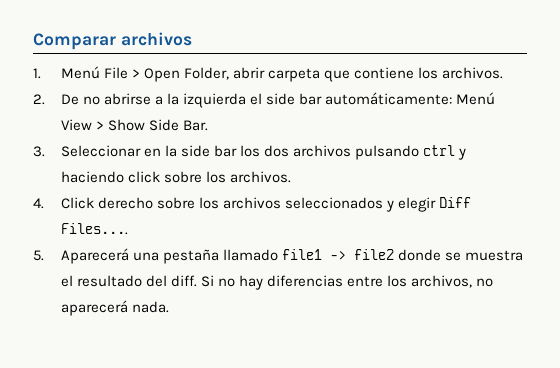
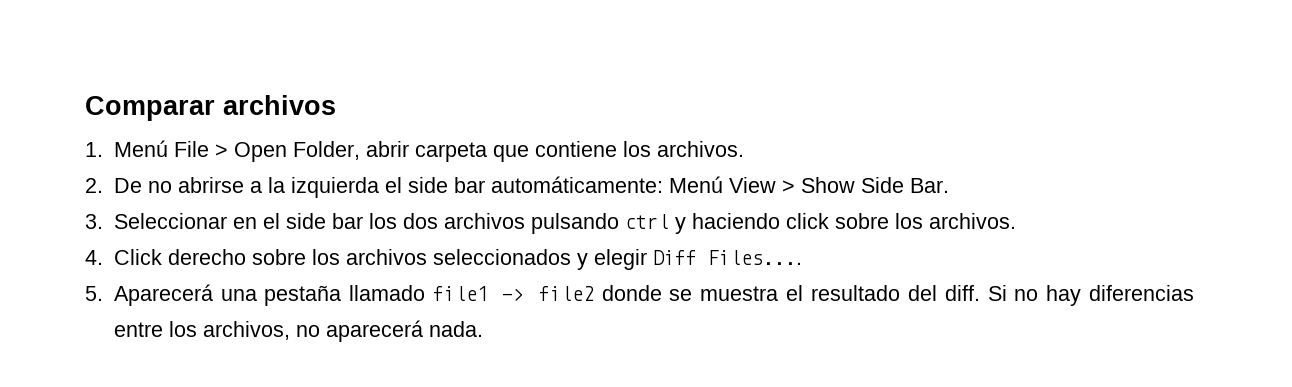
[164,145,177,157] la -> [262,213,280,229] el

